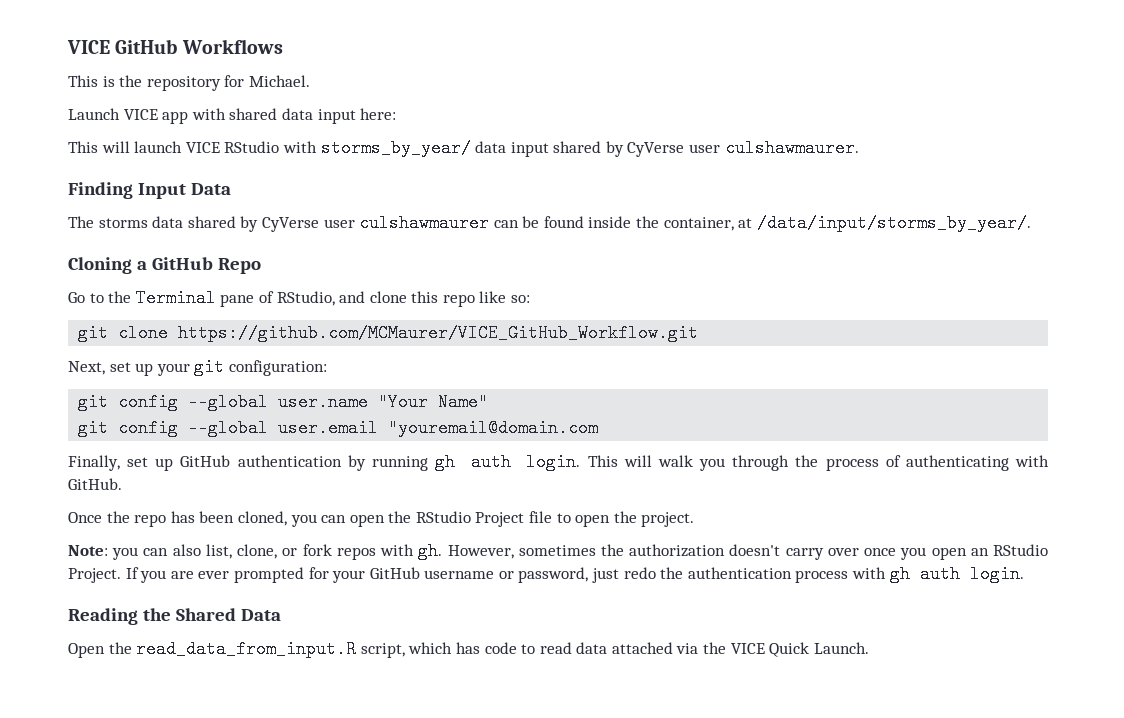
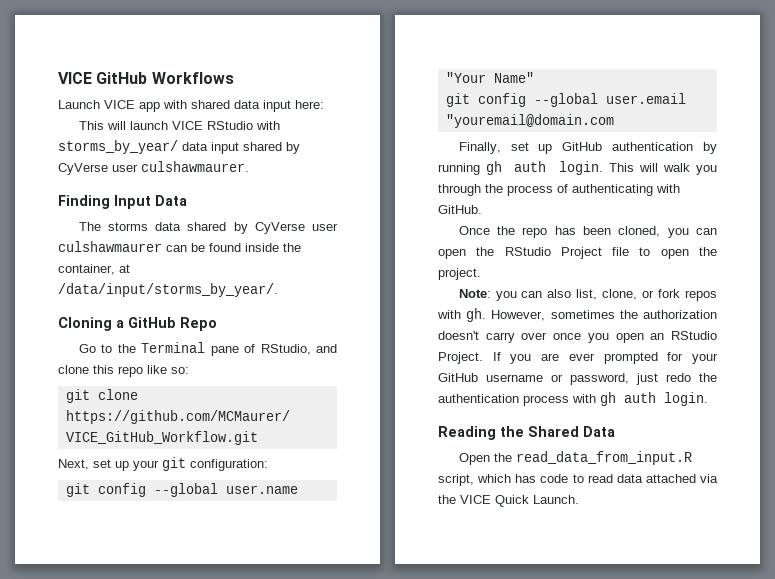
[68,75,310,91] // This is the repository for Michael. -> (234, 78) none

